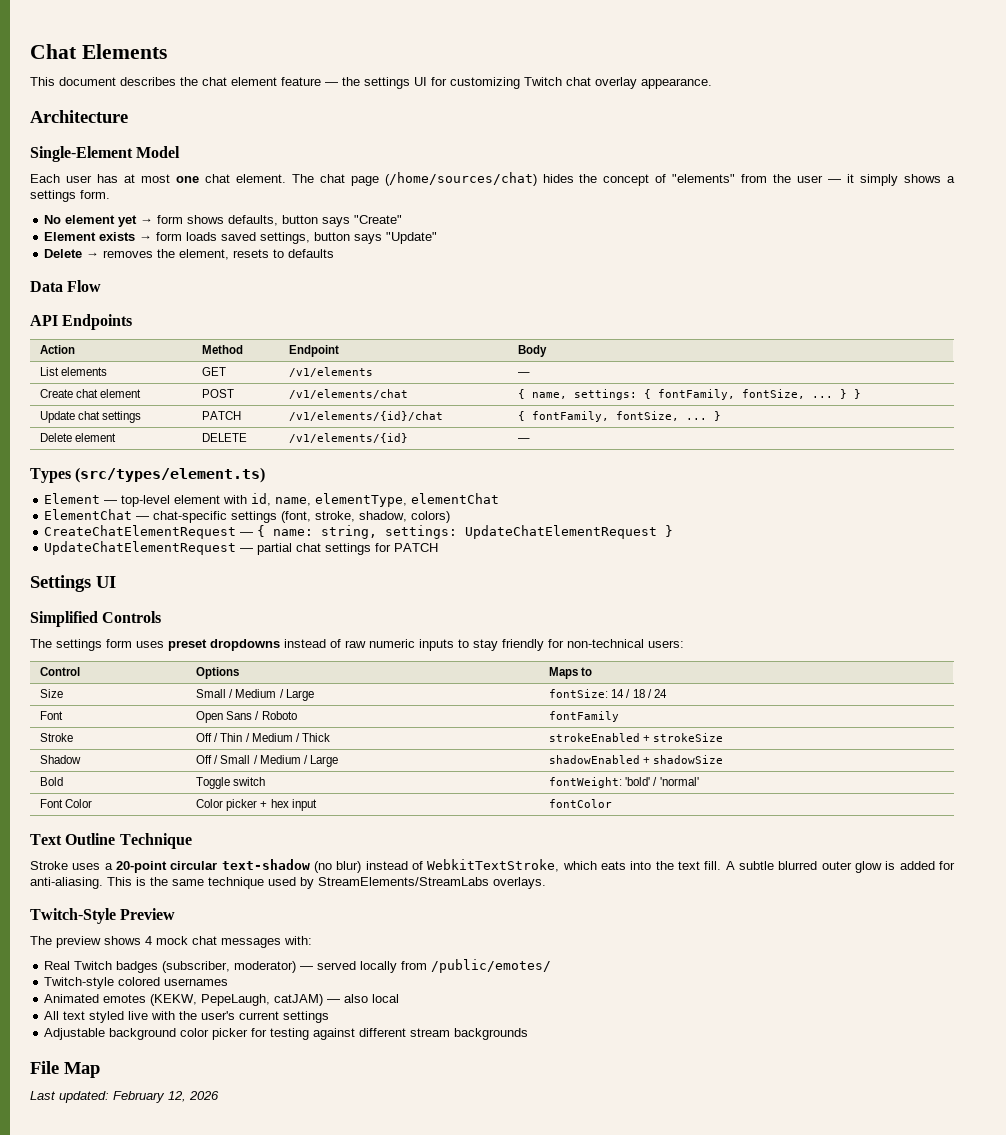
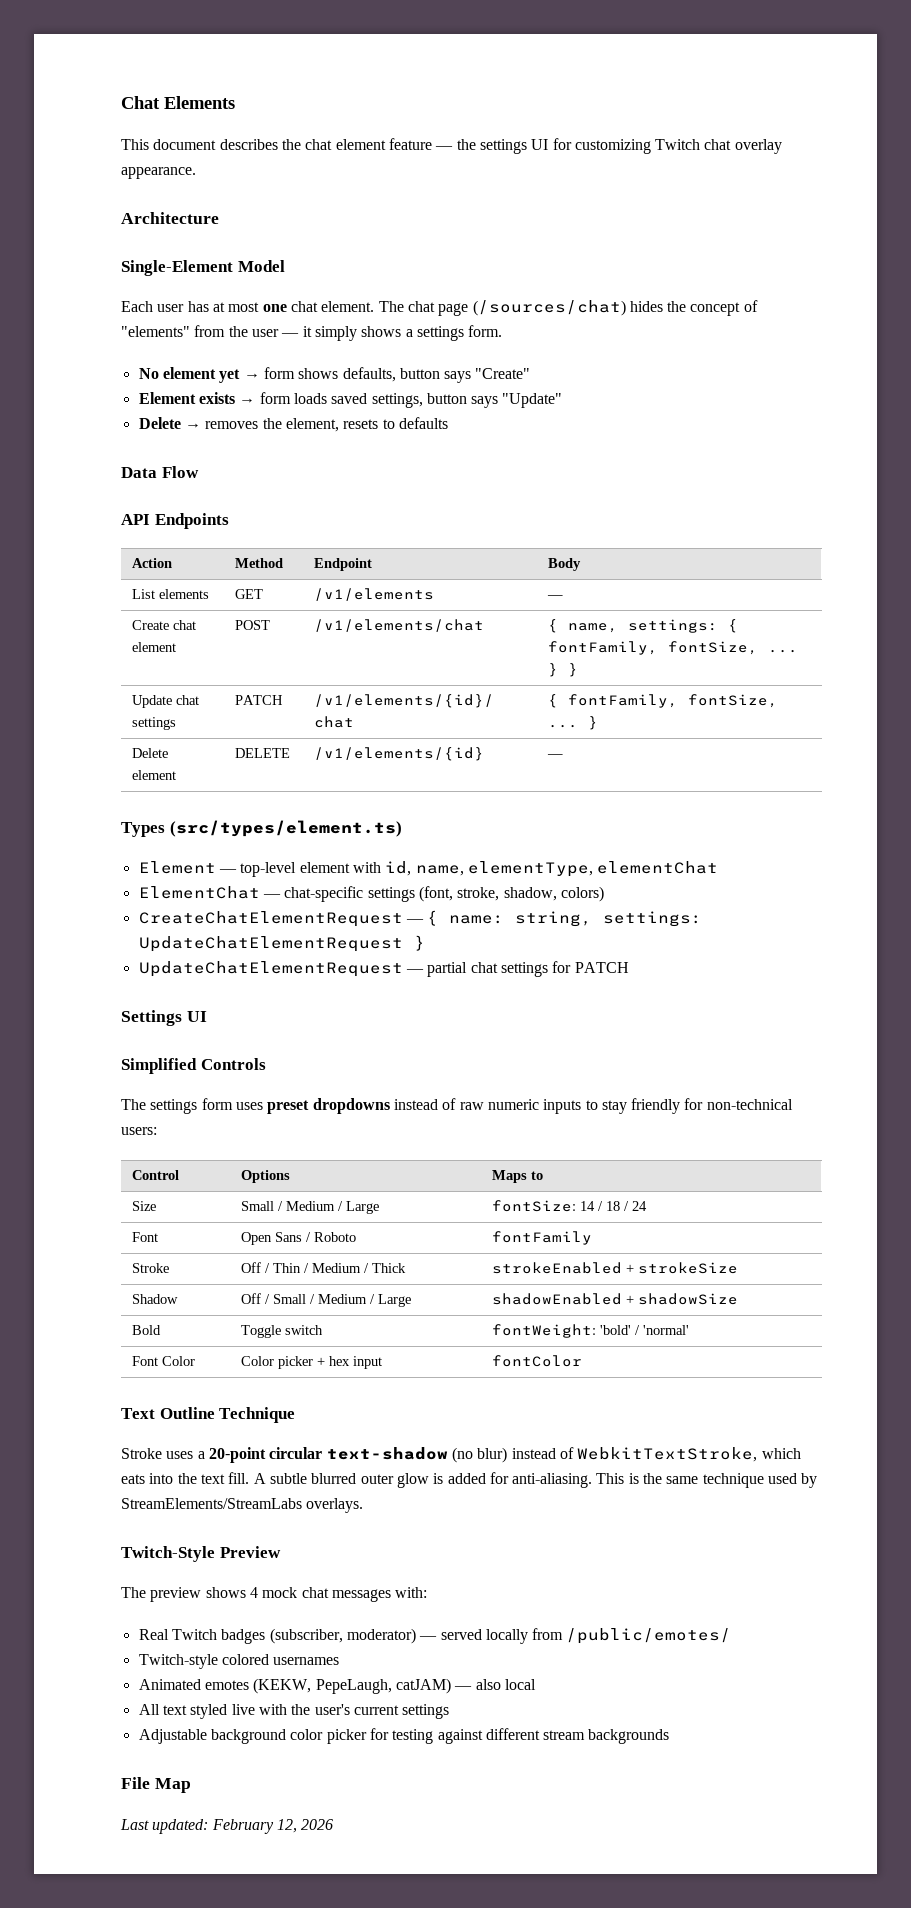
[384,172,537,186] (/home/sources/chat) -> [472,300,626,316] (/sources/chat)

